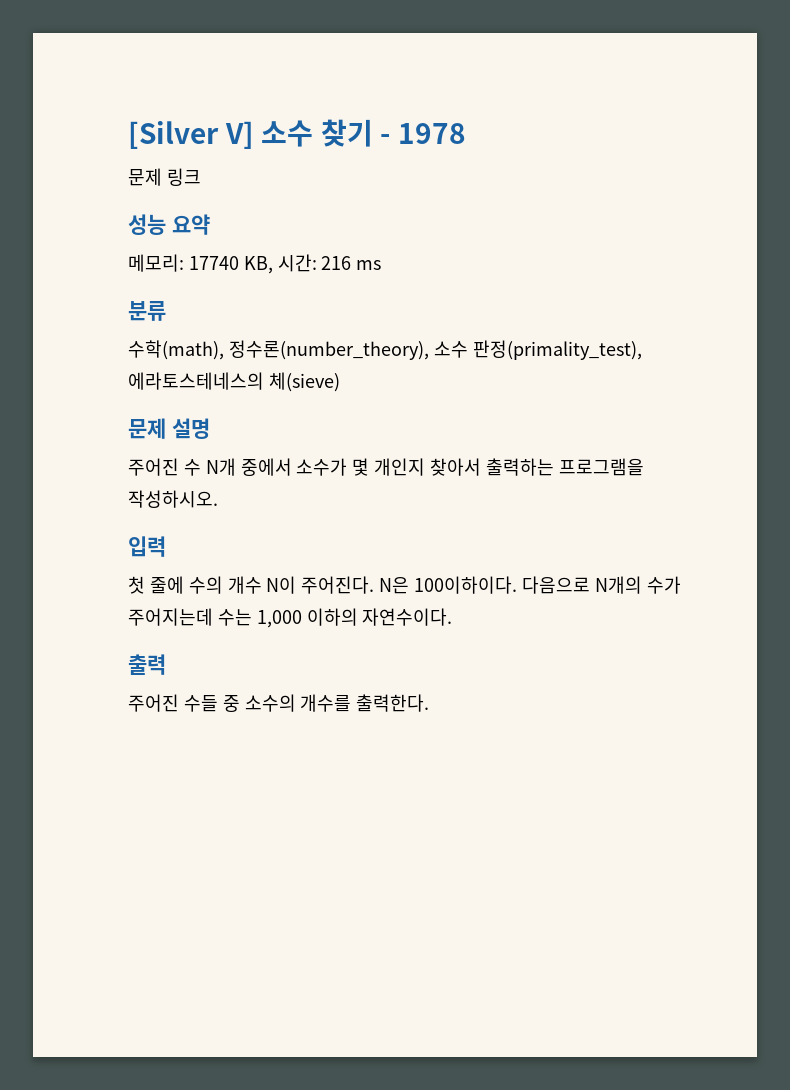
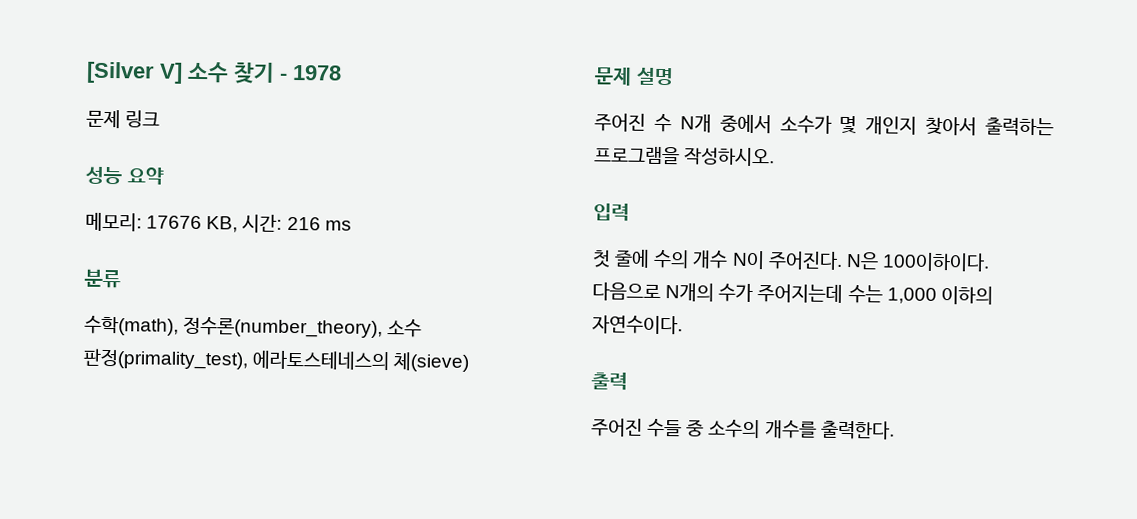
[188,256,239,270] 17740 -> [146,215,203,230] 17676

